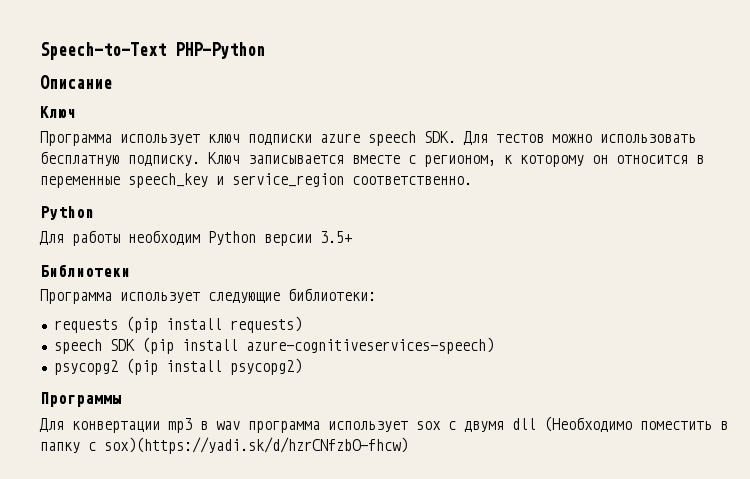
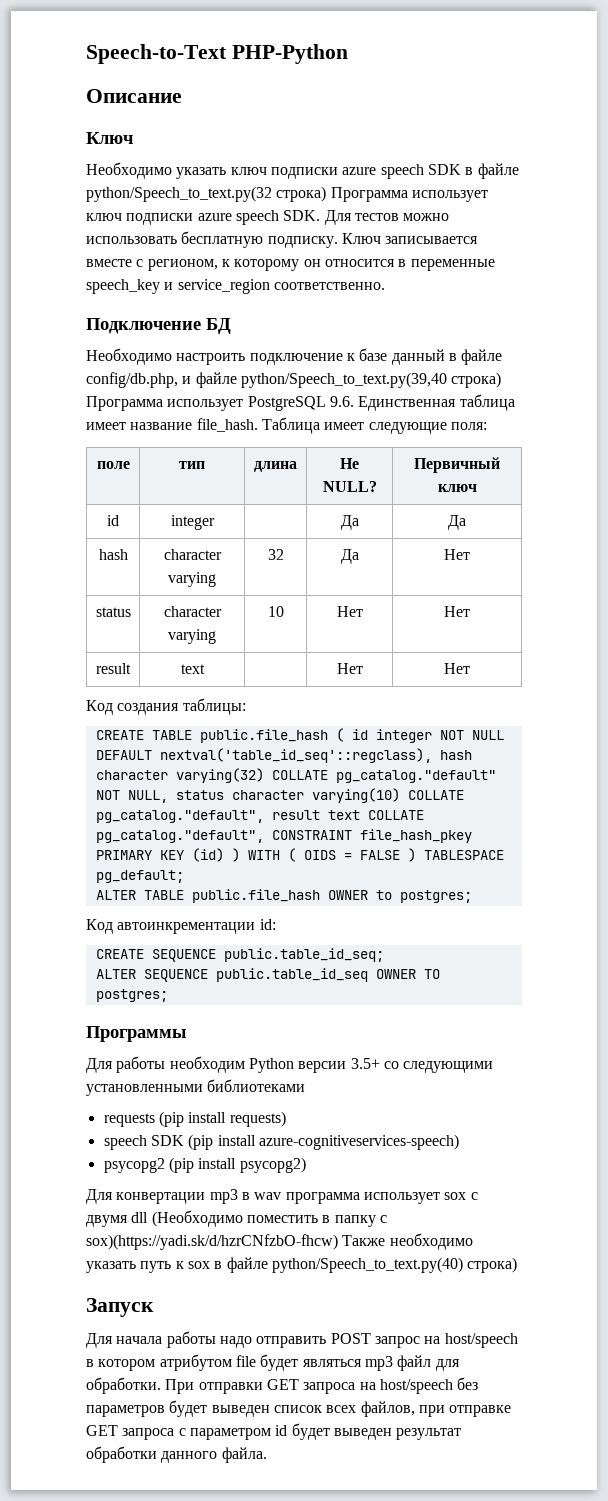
(76, 112) none -> [86,162,519,179] [86,186,327,202] Необходимо указать ключ подписки azure speech SDK в файле python/Speech_to_text.py(32 строка)
[40,206,94,220] Python -> [86,318,231,334] [86,348,503,365] [86,372,502,388] [86,394,515,411] [86,417,487,434] [96,461,130,469] [179,461,205,469] [254,461,297,472] [340,458,359,469] [322,481,377,492] [414,457,500,473] [437,484,477,492] [107,515,119,526] [170,515,215,530] [340,515,359,530] [448,515,466,530] [98,549,128,560] [163,549,222,560] [168,572,216,587] [267,549,284,560] [340,549,359,564] [444,549,470,560] [95,607,131,617] [163,606,222,617] [168,629,216,644] [267,606,284,617] [336,606,363,617] [444,606,470,617] [96,663,131,674] [180,664,205,674] [336,663,363,674] [444,663,470,674] [86,698,246,715] [95,728,504,743] [95,748,472,763] [95,768,496,783] [95,788,464,803] [95,810,424,823] [95,829,472,843] [95,848,504,862] [95,870,184,883] [95,889,472,903] [86,919,276,934] [95,948,384,962] [95,968,440,982] [95,989,168,1002] [86,1026,186,1042] Подключение БД // Необходимо настроить подключение к базе данный в файле config/db.php, и файле python/Speech_to_text.py(39,40 строка) Программа использует PostgreSQL 9.6. Единственная таблица имеет название file_hash. Таблица имеет следующие поля: // поле | тип | длина | Не NULL? | Первичный ключ // id | integer | | Да | Да // hash | character varying | 32 | Да | Нет // status | character varying | 10 | Нет | Нет // result | text | | Нет | Нет // Код создания таблицы: // CREATE TABLE public.file_hash ( id integer NOT NULL DEFAULT nextval('table_id_seq'::regclass), hash character varying(32) COLLATE pg_catalog."default" NOT NULL, status character varying(10) COLLATE pg_catalog."default", result text COLLATE pg_catalog."default", CONSTRAINT file_hash_pkey PRIMARY KEY (id) ) WITH ( OIDS = FALSE ) TABLESPACE pg_default; // ALTER TABLE public.file_hash OWNER to postgres; // Код автоинкрементации id: // CREATE SEQUENCE public.table_id_seq; // ALTER SEQUENCE public.table_id_seq OWNER TO postgres; // Программы
[40,264,130,277] [40,288,376,304] // Библиотеки // Программа использует следующие библиотеки: -> [383,1061,494,1073] [86,1079,306,1096] со следующими установленными библиотеками
[40,392,121,407] // Программы -> (306, 1165) none
(408, 445) none -> [342,1233,473,1250] [86,1257,518,1273] [86,1298,154,1317] [86,1331,518,1348] [86,1354,460,1371] [86,1377,479,1394] [86,1400,512,1417] [86,1423,462,1440] [86,1446,267,1463] Также необходимо указать путь к sox в файле python/Speech_to_text.py(40) строка) // Запуск // Для начала работы надо отправить POST запрос на host/speech в котором атрибутом file будет являться mp3 файл для обработки. При отправки GET запроса на host/speech без параметров будет выведен список всех файлов, при отправке GET запроса с параметром id будет выведен результат обработки данного файла.

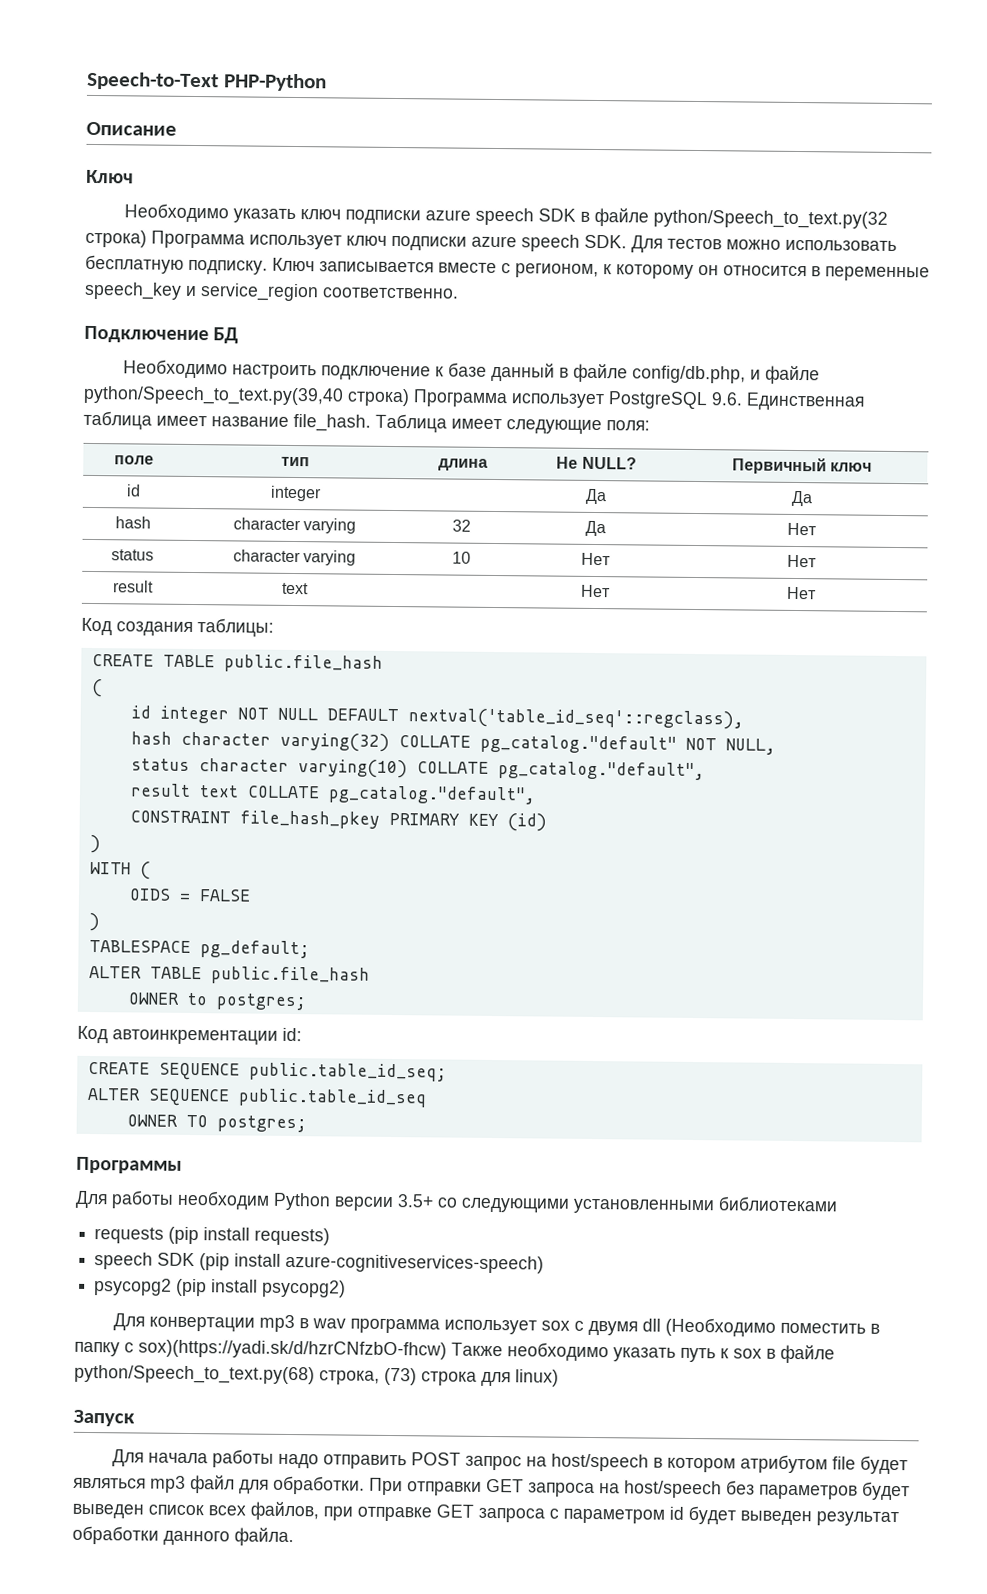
[335,728,344,742] ( -> [90,678,103,698] // ( //
(432, 755) none -> (744, 719) //
(168, 796) none -> (776, 746) //
(264, 816) none -> (705, 771) //
(264, 836) none -> (536, 795) //
[231,848,240,862] ) -> [89,834,101,854] // ) //
(296, 855) none -> (151, 870) //
[407,848,416,862] ) -> [88,912,100,932] // ) //
(320, 896) none -> (370, 975) //
(368, 975) none -> (427, 1098) //
[271,1257,518,1273] python/Speech_to_text.py(40) строка) -> [74,1364,559,1387] python/Speech_to_text.py(68) строка, (73) строка для linux)

